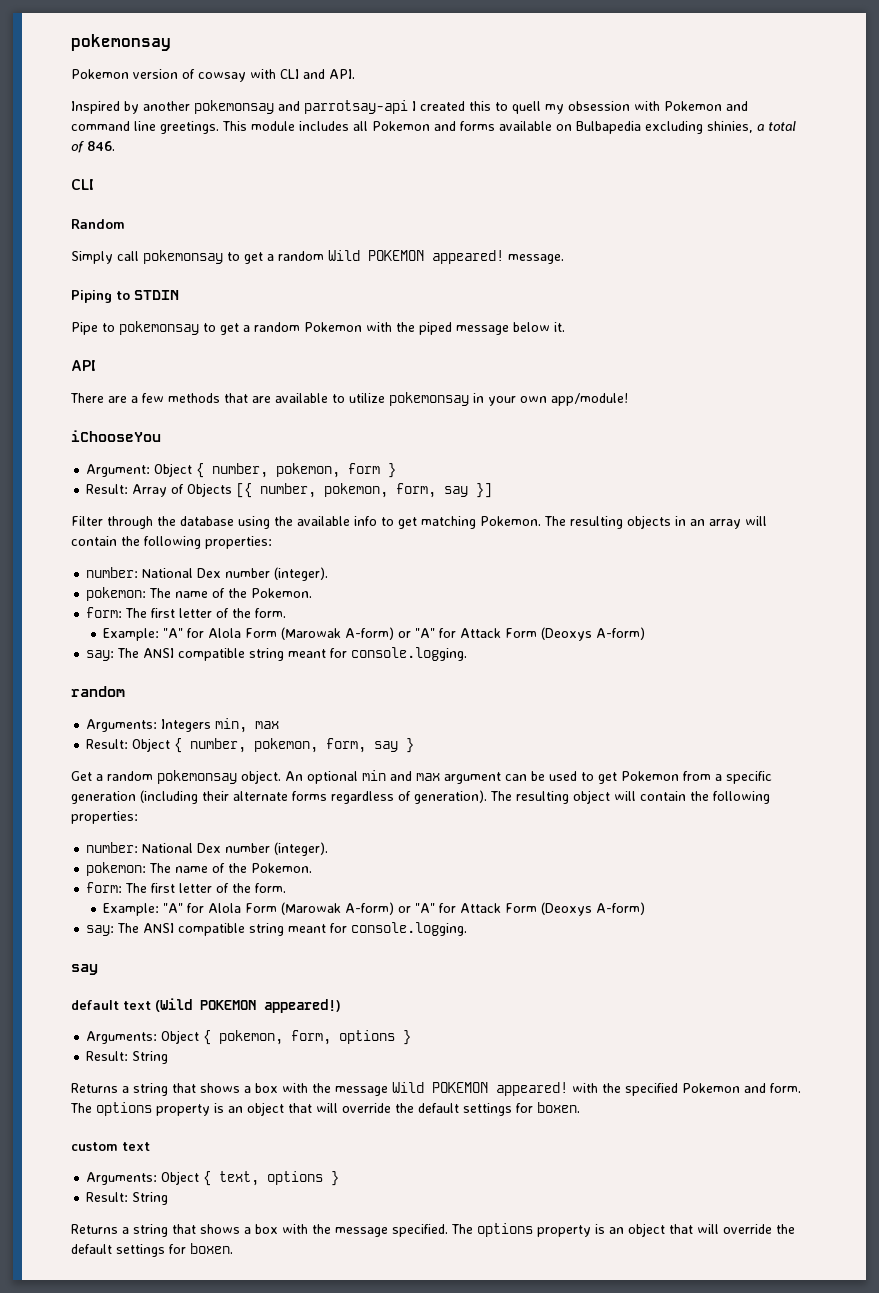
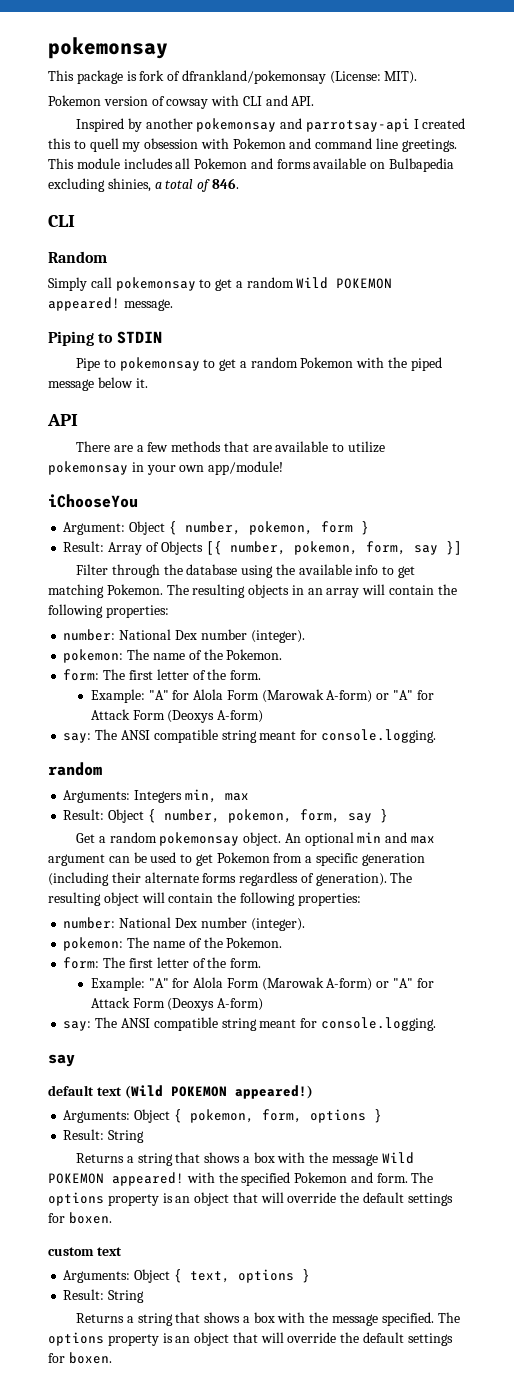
[71,34,171,51] pokemonsay -> [48,37,168,59] [48,70,418,84] pokemonsay // This package is fork of dfrankland/pokemonsay (License: MIT).

